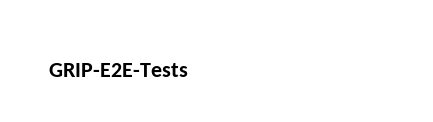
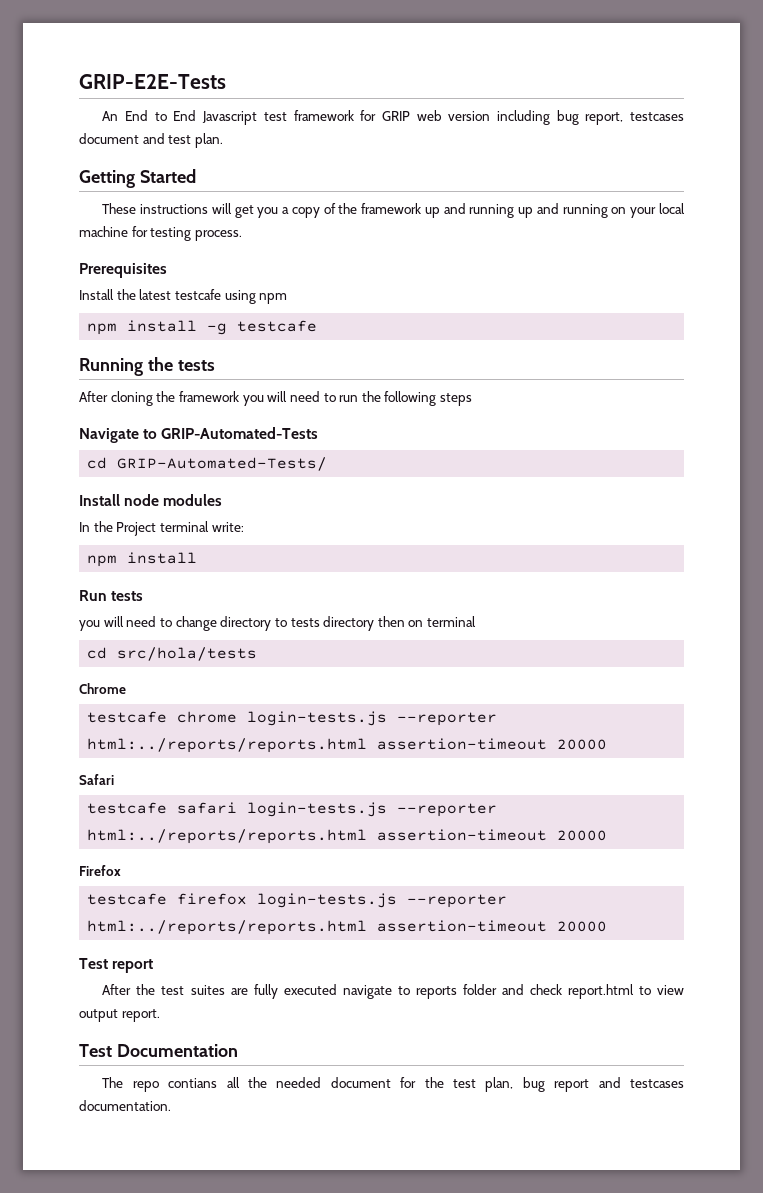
(188, 70) none -> [102,110,684,125] [79,133,223,148] [79,169,196,188] [102,203,686,218] [79,226,242,241] [79,263,167,278] [79,289,288,304] [87,320,318,335] [79,357,215,376] [79,391,473,406] [79,427,319,443] [87,457,328,471] [79,494,223,506] [79,521,244,536] [87,552,198,567] [79,590,144,601] [79,616,477,631] [87,647,258,661] [79,683,126,694] [87,711,498,726] [87,738,608,753] [79,774,114,785] [87,802,498,817] [87,829,608,844] [79,865,121,876] [87,893,508,908] [87,920,608,935] [79,958,154,973] [102,984,684,999] [79,1009,160,1022] [79,1044,238,1057] [102,1077,685,1092] [79,1100,171,1111] // An End to End Javascript test framework for GRIP web version including bug report, testcases document and test plan. // Getting Started // These instructions will get you a copy of the framework up and running up and running on your local machine for testing process. // Prerequisites // Install the latest testcafe using npm // npm install -g testcafe // Running the tests // After cloning the framework you will need to run the following steps // Navigate to GRIP-Automated-Tests // cd GRIP-Automated-Tests/ // Install node modules // In the Project terminal write: // npm install // Run tests // you will need to change directory to tests directory then on terminal // cd src/hola/tests // Chrome // testcafe chrome login-tests.js --reporter html:../reports/reports.html assertion-timeout 20000 // Safari // testcafe safari login-tests.js --reporter html:../reports/reports.html assertion-timeout 20000 // Firefox // testcafe firefox login-tests.js --reporter html:../reports/reports.html assertion-timeout 20000 // Test report // After the test suites are fully executed navigate to reports folder and check report.html to view output report. // Test Documentation // The repo contians all the needed document for the test plan, bug report and testcases documentation.

